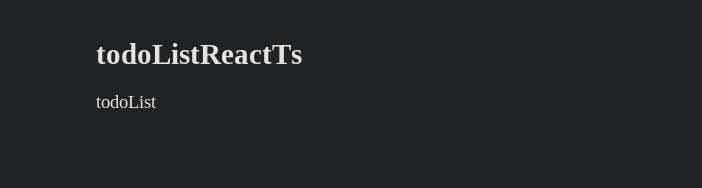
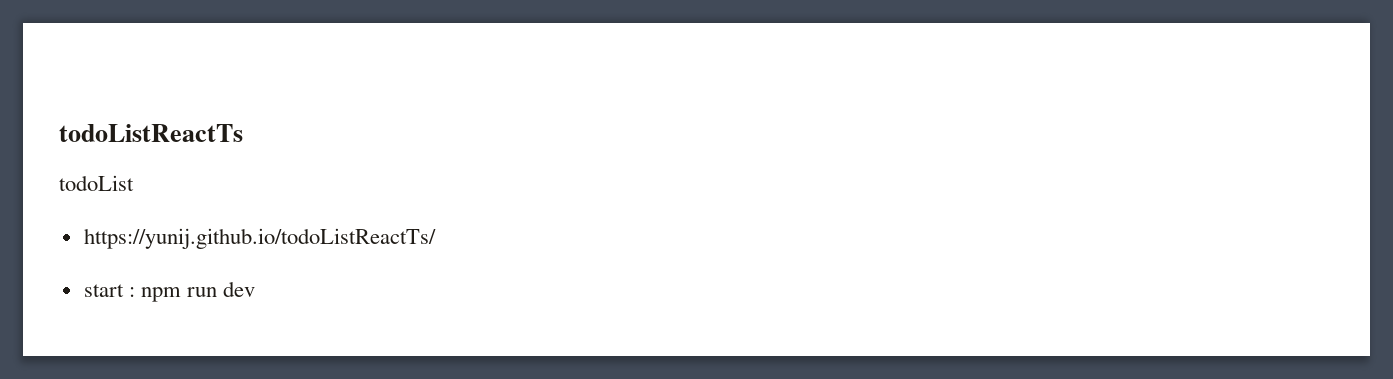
(157, 101) none -> [83,228,436,249] [83,281,256,302] // https://yunij.github.io/todoListReactTs/ // start : npm run dev

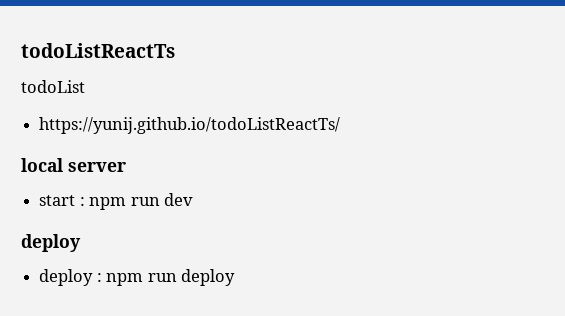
(436, 238) none -> [21,158,126,172] // local server
(256, 289) none -> [21,234,81,252] [39,269,235,286] // deploy // deploy : npm run deploy

